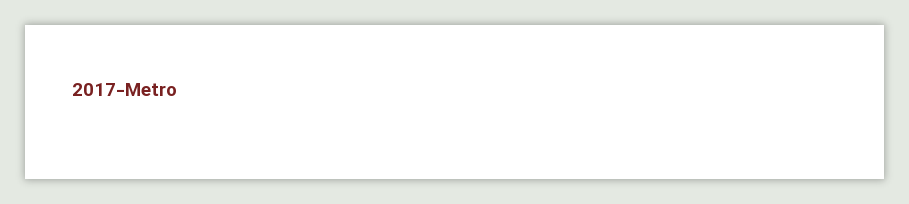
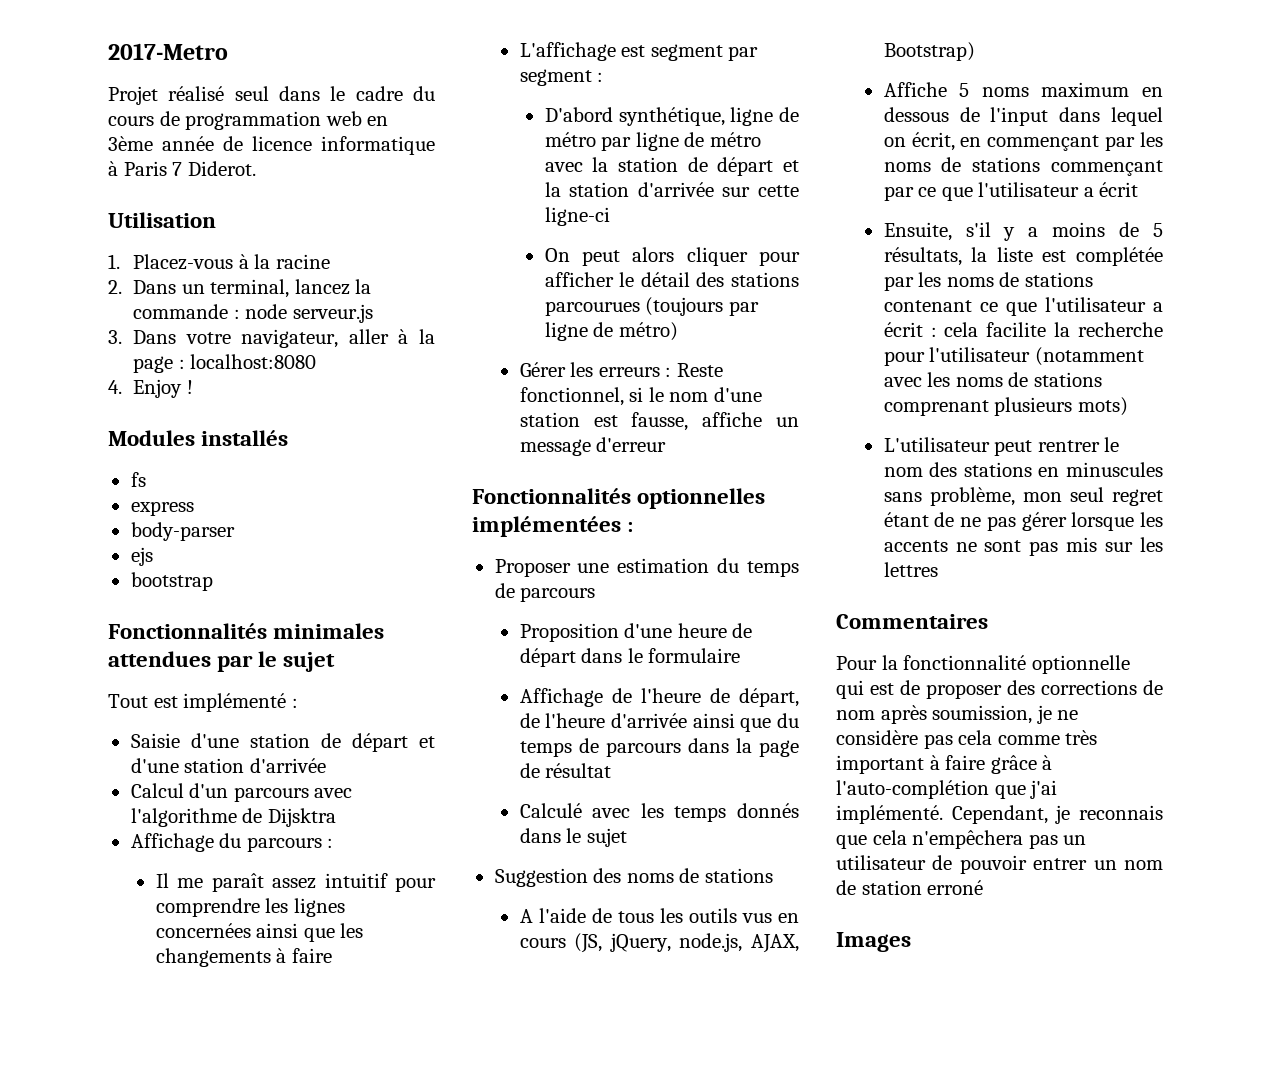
(177, 89) none -> [108,86,436,105] [108,111,389,130] [108,136,435,155] [108,161,256,176] [108,212,216,228] [108,254,330,270] [108,279,372,298] [133,304,373,323] [108,329,435,348] [133,354,317,373] [108,379,193,398] [108,430,289,446] [130,472,146,487] [130,501,194,516] [130,522,235,541] [130,547,153,566] [130,572,213,591] [108,623,385,639] [108,651,336,672] [108,693,298,712] [130,733,435,752] [130,758,326,773] [130,783,353,802] [130,808,336,827] [130,833,334,852] [155,873,436,892] [155,898,345,917] [155,923,364,942] [155,948,332,967] [519,42,759,61] [519,69,604,86] [544,107,799,126] [544,132,761,151] [544,157,799,176] [544,182,799,197] [544,207,610,226] [544,247,800,266] [544,272,799,287] [544,297,759,316] [544,322,678,341] [519,362,723,377] [519,387,762,406] [519,412,799,431] [519,437,667,456] [472,488,766,509] [472,516,634,537] [494,558,799,577] [494,583,596,602] [519,623,753,642] [519,648,741,667] [519,688,799,707] [519,713,799,732] [519,738,799,757] [519,763,612,778] [519,803,799,822] [519,828,627,847] [494,868,773,887] [519,908,799,923] [519,933,799,953] [883,42,975,61] [883,82,1163,97] [883,107,1163,126] [883,132,1163,151] [883,157,1163,176] [883,182,1139,201] [883,222,1163,241] [883,247,1163,266] [883,272,1093,291] [883,297,1163,316] [883,322,1163,337] [883,347,1144,366] [883,372,1102,387] [883,397,1128,416] [883,437,1120,456] [883,462,1163,477] [883,487,1163,506] [883,512,1163,531] [883,537,1163,556] [883,562,938,577] [836,614,988,629] [836,655,1130,674] [836,680,1163,699] [836,705,1079,724] [836,730,1098,749] [836,755,1053,774] [836,780,1058,799] [836,805,1163,824] [836,830,1087,849] [836,855,1163,874] [836,880,984,895] [836,932,911,952] // Projet réalisé seul dans le cadre du cours de programmation web en 3ème année de licence informatique à Paris 7 Diderot. // Utilisation // 1. Placez-vous à la racine // 2. Dans un terminal, lancez la commande : node serveur.js // 3. Dans votre navigateur, aller à la page : localhost:8080 // 4. Enjoy ! // Modules installés // fs // express // body-parser // ejs // bootstrap // Fonctionnalités minimales attendues par le sujet // Tout est implémenté : // Saisie d'une station de départ et d'une station d'arrivée // Calcul d'un parcours avec l'algorithme de Dijsktra // Affichage du parcours : // Il me paraît assez intuitif pour comprendre les lignes concernées ainsi que les changements à faire // L'affichage est segment par segment : // D'abord synthétique, ligne de métro par ligne de métro avec la station de départ et la station d'arrivée sur cette ligne-ci // On peut alors cliquer pour afficher le détail des stations parcourues (toujours par ligne de métro) // Gérer les erreurs : Reste fonctionnel, si le nom d'une station est fausse, affiche un message d'erreur // Fonctionnalités optionnelles implémentées : // Proposer une estimation du temps de parcours // Proposition d'une heure de départ dans le formulaire // Affichage de l'heure de départ, de l'heure d'arrivée ainsi que du temps de parcours dans la page de résultat // Calculé avec les temps donnés dans le sujet // Suggestion des noms de stations // A l'aide de tous les outils vus en cours (JS, jQuery, node.js, AJAX, Bootstrap) // Affiche 5 noms maximum en dessous de l'input dans lequel on écrit, en commençant par les noms de stations commençant par ce que l'utilisateur a écrit // Ensuite, s'il y a moins de 5 résultats, la liste est complétée par les noms de stations contenant ce que l'utilisateur a écrit : cela facilite la recherche pour l'utilisateur (notamment avec les noms de stations comprenant plusieurs mots) // L'utilisateur peut rentrer le nom des stations en minuscules sans problème, mon seul regret étant de ne pas gérer lorsque les accents ne sont pas mis sur les lettres // Commentaires // Pour la fonctionnalité optionnelle qui est de proposer des corrections de nom après soumission, je ne considère pas cela comme très important à faire grâce à l'auto-complétion que j'ai implémenté. Cependant, je reconnais que cela n'empêchera pas un utilisateur de pouvoir entrer un nom de station erroné // Images

